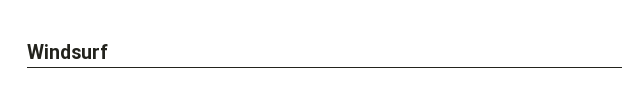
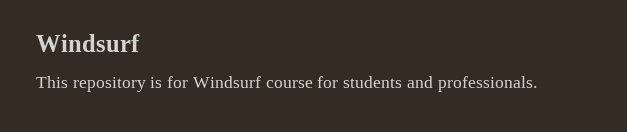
[27,44,108,59] Windsurf -> [36,34,140,52] [36,76,537,92] Windsurf // This repository is for Windsurf course for students and professionals.

